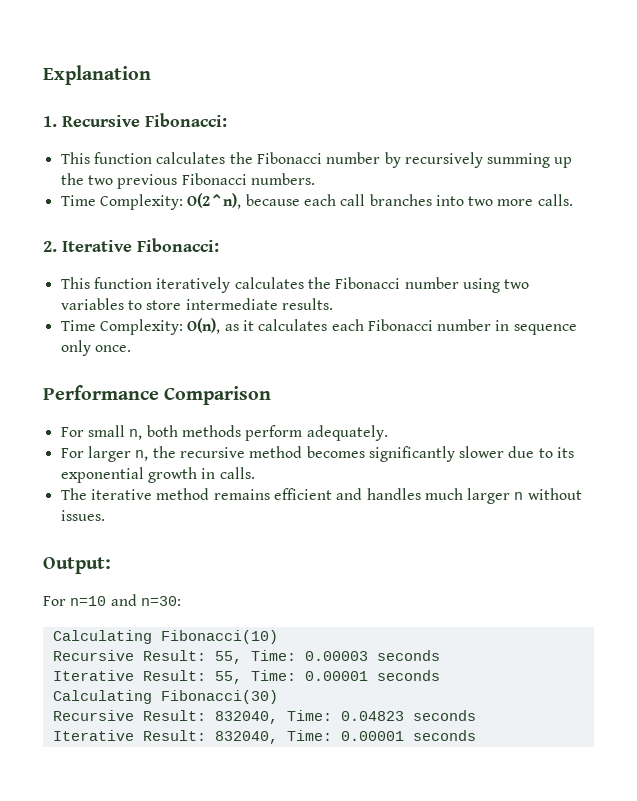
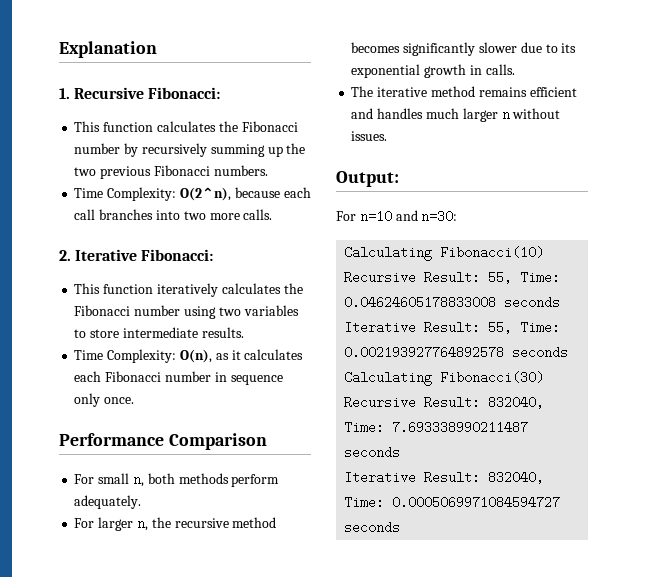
[304,651,368,661] 0.00003 -> [344,296,497,309] 0.04624605178833008
[304,671,368,681] 0.00001 -> [344,346,505,359] 0.002193927764892578
[340,711,404,721] 0.04823 -> [392,421,529,434] 7.693338990211487
[340,731,404,741] 0.00001 -> [392,496,561,509] 0.0005069971084594727

